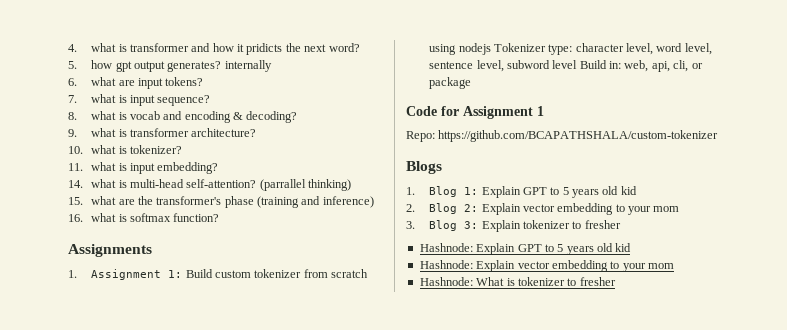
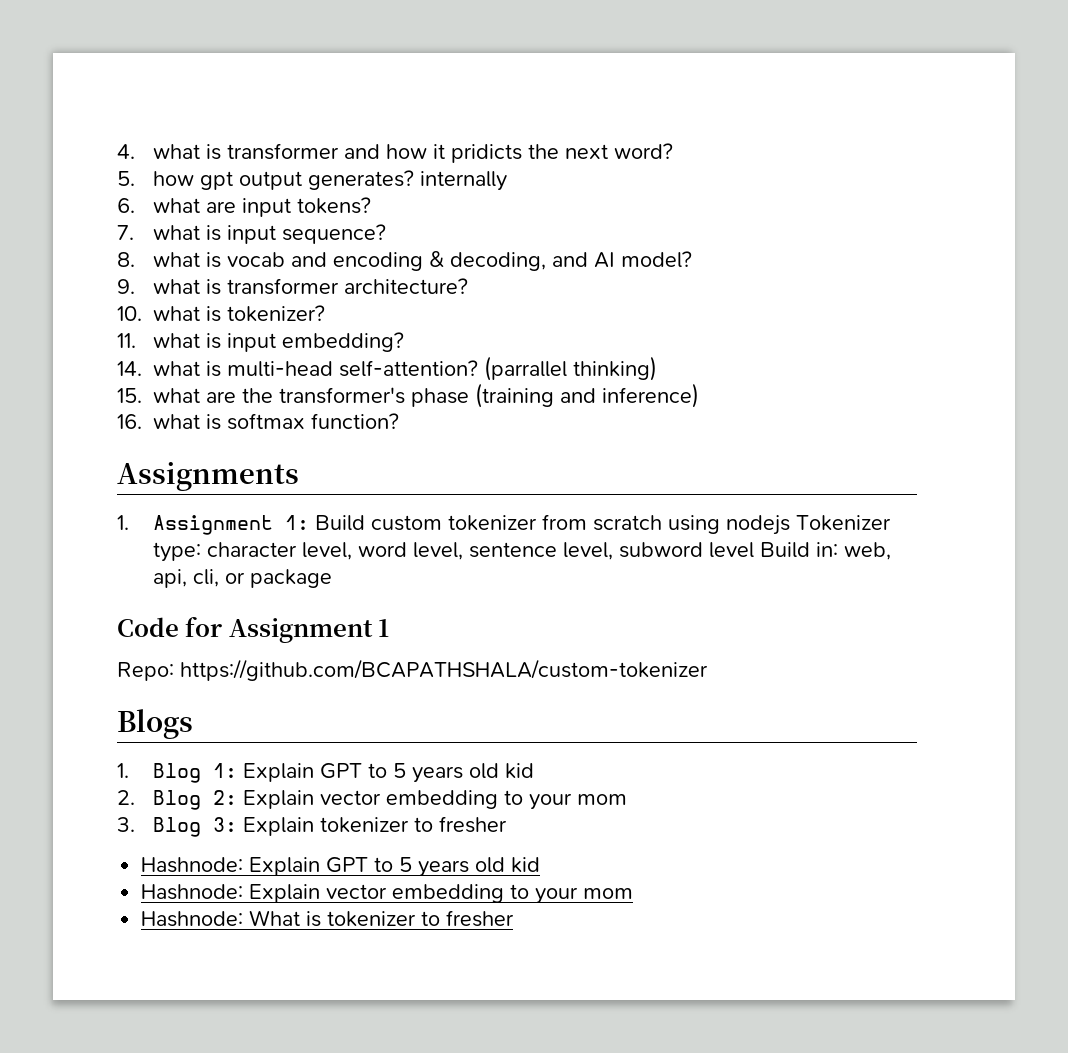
[246,111,298,123] decoding? -> [449,251,692,271] decoding, and AI model?

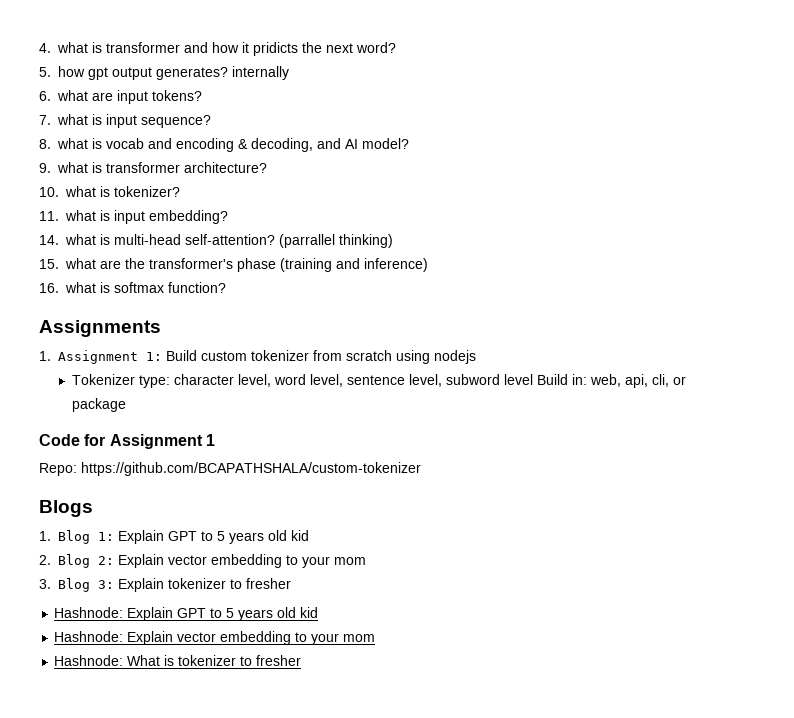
(790, 525) none -> (476, 357) //

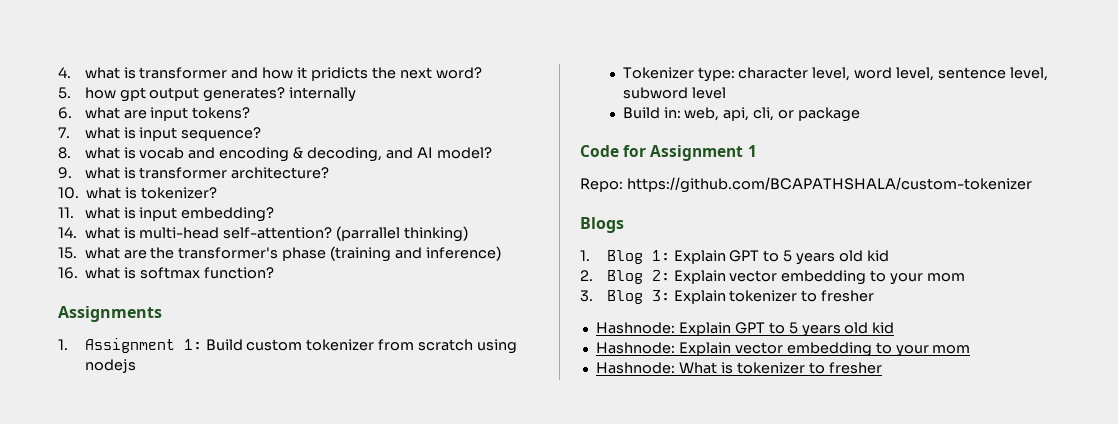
(533, 379) none -> (726, 93) //

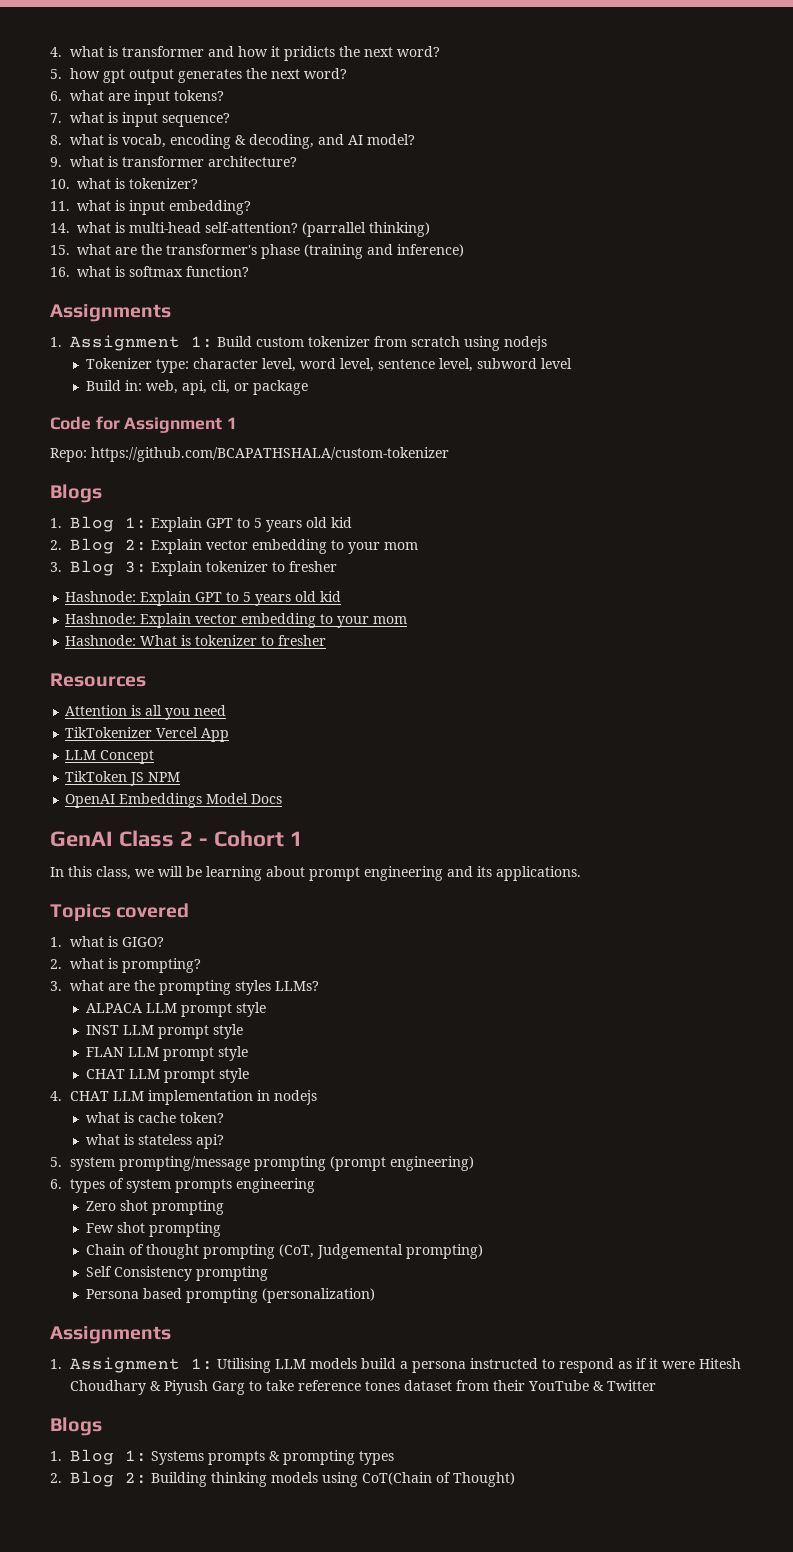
[203,87,357,102] generates? internally -> [178,68,348,83] generates the next word?
[139,147,216,159] vocab and -> [122,134,167,148] vocab,
(882, 368) none -> [50,673,146,687] [65,705,227,720] [65,727,230,742] [65,750,155,764] [65,771,181,786] [65,793,283,808] [50,830,303,847] [50,866,581,881] [50,903,190,922] [50,936,165,947] [50,958,202,973] [50,980,320,995] [85,1002,266,1017] [85,1024,243,1039] [85,1046,248,1061] [85,1068,249,1083] [50,1090,318,1105] [85,1112,224,1123] [85,1134,224,1149] [50,1156,475,1171] [50,1178,316,1193] [85,1200,224,1215] [85,1222,221,1237] [85,1244,483,1259] [85,1266,268,1281] [85,1288,375,1303] [50,1326,171,1344] [50,1357,742,1373] [70,1380,657,1395] [50,1417,102,1436] [50,1449,395,1465] [50,1471,516,1487] // Resources // Attention is all you need // TikTokenizer Vercel App // LLM Concept // TikToken JS NPM // OpenAI Embeddings Model Docs // GenAI Class 2 - Cohort 1 // In this class, we will be learning about prompt engineering and its applications. // Topics covered // 1. what is GIGO? // 2. what is prompting? // 3. what are the prompting styles LLMs? // ALPACA LLM prompt style // INST LLM prompt style // FLAN LLM prompt style // CHAT LLM prompt style // 4. CHAT LLM implementation in nodejs // what is cache token? // what is stateless api? // 5. system prompting/message prompting (prompt engineering) // 6. types of system prompts engineering // Zero shot prompting // Few shot prompting // Chain of thought prompting (CoT, Judgemental prompting) // Self Consistency prompting // Persona based prompting (personalization) // Assignments // 1. Assignment 1: Utilising LLM models build a persona instructed to respond as if it were Hitesh Choudhary & Piyush Garg to take reference tones dataset from their YouTube & Twitter // Blogs // 1. Blog 1: Systems prompts & prompting types // 2. Blog 2: Building thinking models using CoT(Chain of Thought)

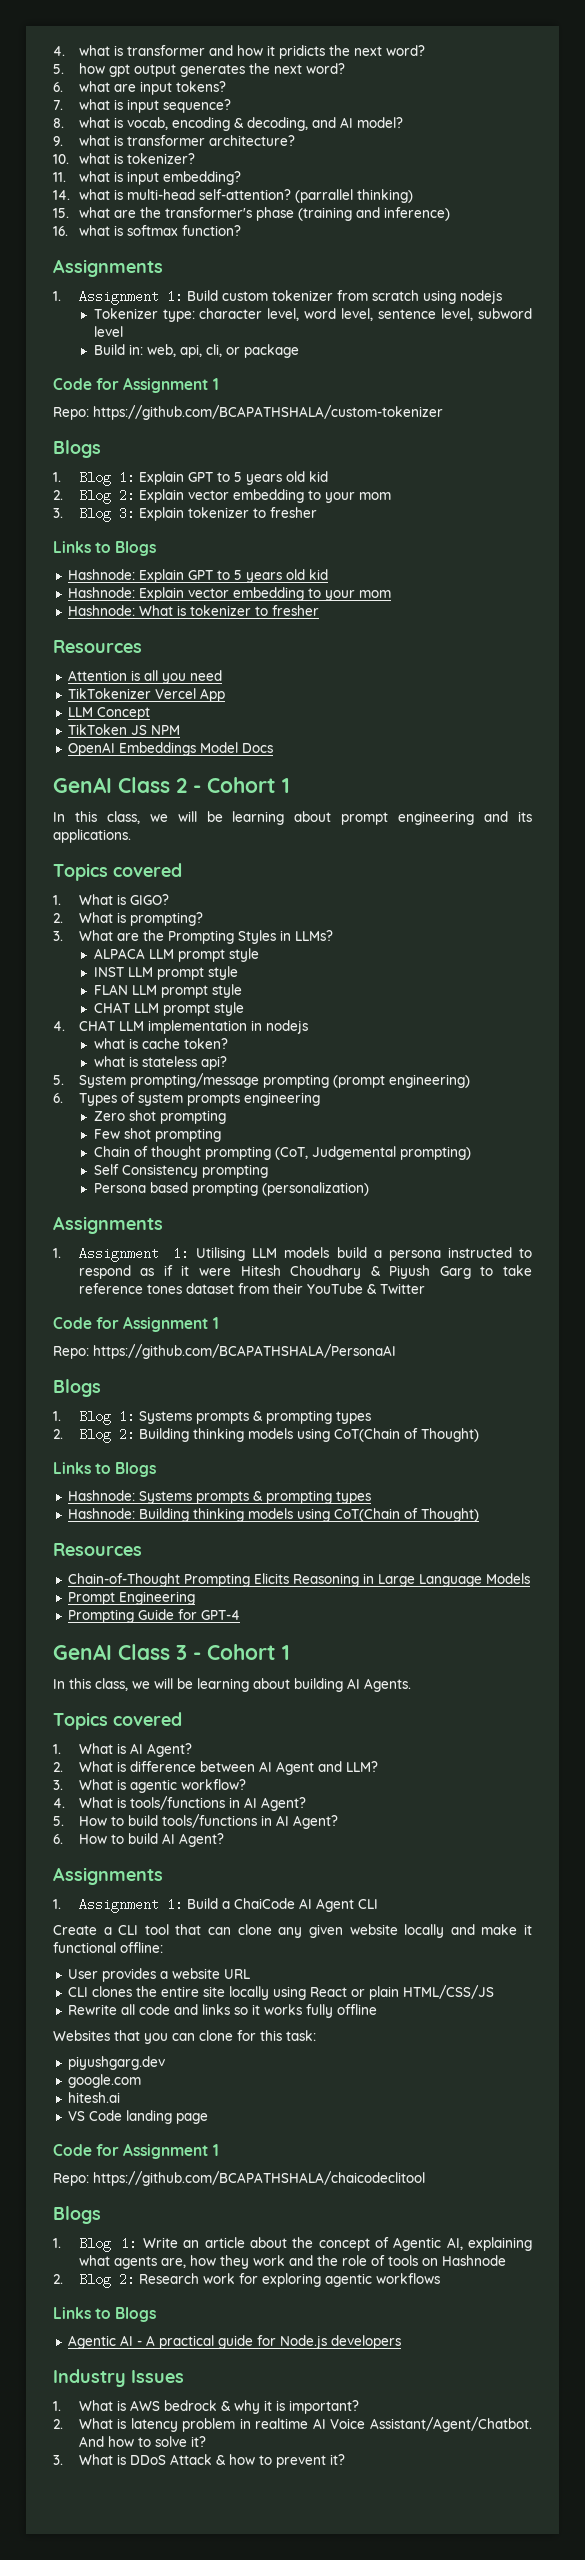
(338, 566) none -> [53,541,157,556] // Links to Blogs
[70,936,105,947] what -> [78,894,113,905] What
[70,958,105,969] what -> [78,912,113,923] What
[70,980,272,995] what are the prompting styles -> [78,930,291,944] What are the Prompting Styles in
[70,1157,116,1171] system -> [78,1075,126,1088] System
[70,1179,106,1193] types -> [78,1093,117,1106] Types
(657, 1385) none -> [53,1316,219,1332] [53,1344,396,1359] // Code for Assignment 1 // Repo: https://github.com/BCAPATHSHALA/PersonaAI
(516, 1479) none -> [53,1462,157,1477] [67,1490,371,1504] [67,1508,479,1522] [53,1543,142,1556] [67,1573,530,1587] [67,1591,195,1605] [67,1609,240,1623] [53,1644,290,1660] [53,1678,411,1692] [53,1712,182,1730] [53,1743,192,1757] [53,1761,378,1775] [53,1779,246,1793] [53,1796,306,1811] [53,1814,338,1829] [53,1833,224,1847] [53,1867,163,1885] [53,1898,378,1913] [53,1924,533,1938] [53,1942,163,1953] [67,1968,250,1982] [67,1985,494,2000] [67,2004,377,2018] [53,2030,316,2044] [67,2056,165,2070] [67,2074,141,2088] [67,2092,120,2103] [67,2110,208,2124] [53,2143,219,2159] [53,2171,425,2186] [53,2206,101,2224] [53,2237,533,2252] [78,2255,506,2269] [53,2273,440,2288] [53,2307,157,2322] [67,2335,401,2349] [53,2369,184,2387] [53,2400,359,2414] [53,2417,532,2432] [78,2436,206,2447] [53,2454,345,2468] // Links to Blogs // Hashnode: Systems prompts & prompting types // Hashnode: Building thinking models using CoT(Chain of Thought) // Resources // Chain-of-Thought Prompting Elicits Reasoning in Large Language Models // Prompt Engineering // Prompting Guide for GPT-4 // GenAI Class 3 - Cohort 1 // In this class, we will be learning about building AI Agents. // Topics covered // 1. What is AI Agent? // 2. What is difference between AI Agent and LLM? // 3. What is agentic workflow? // 4. What is tools/functions in AI Agent? // 5. How to build tools/functions in AI Agent? // 6. How to build AI Agent? // Assignments // 1. Assignment 1: Build a ChaiCode AI Agent CLI // Create a CLI tool that can clone any given website locally and make it functional offline: // User provides a website URL // CLI clones the entire site locally using React or plain HTML/CSS/JS // Rewrite all code and links so it works fully offline // Websites that you can clone for this task: // piyushgarg.dev // google.com // hitesh.ai // VS Code landing page // Code for Assignment 1 // Repo: https://github.com/BCAPATHSHALA/chaicodeclitool // Blogs // 1. Blog 1: Write an article about the concept of Agentic AI, explaining what agents are, how they work and the role of tools on Hashnode // 2. Blog 2: Research work for exploring agentic workflows // Links to Blogs // Agentic AI - A practical guide for Node.js developers // Industry Issues // 1. What is AWS bedrock & why it is important? // 2. What is latency problem in realtime AI Voice Assistant/Agent/Chatbot. And how to solve it? // 3. What is DDoS Attack & how to prevent it?

